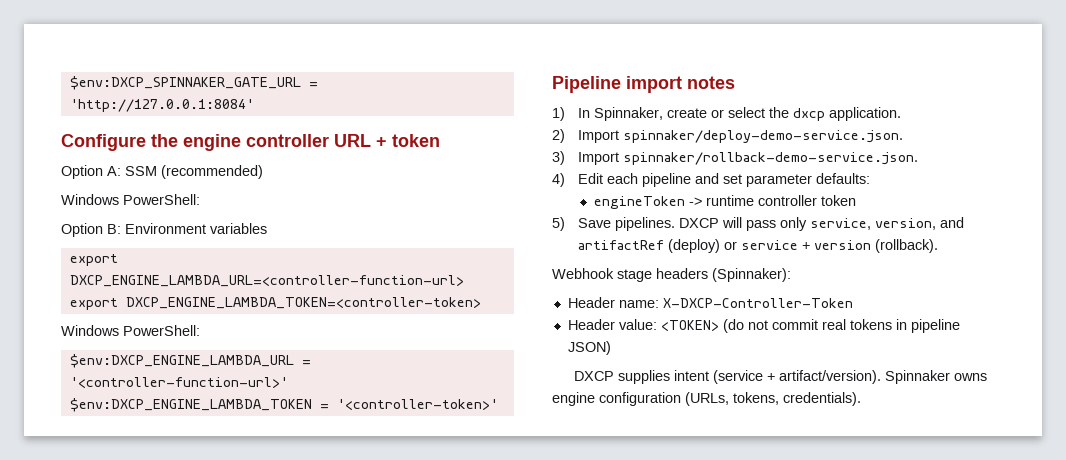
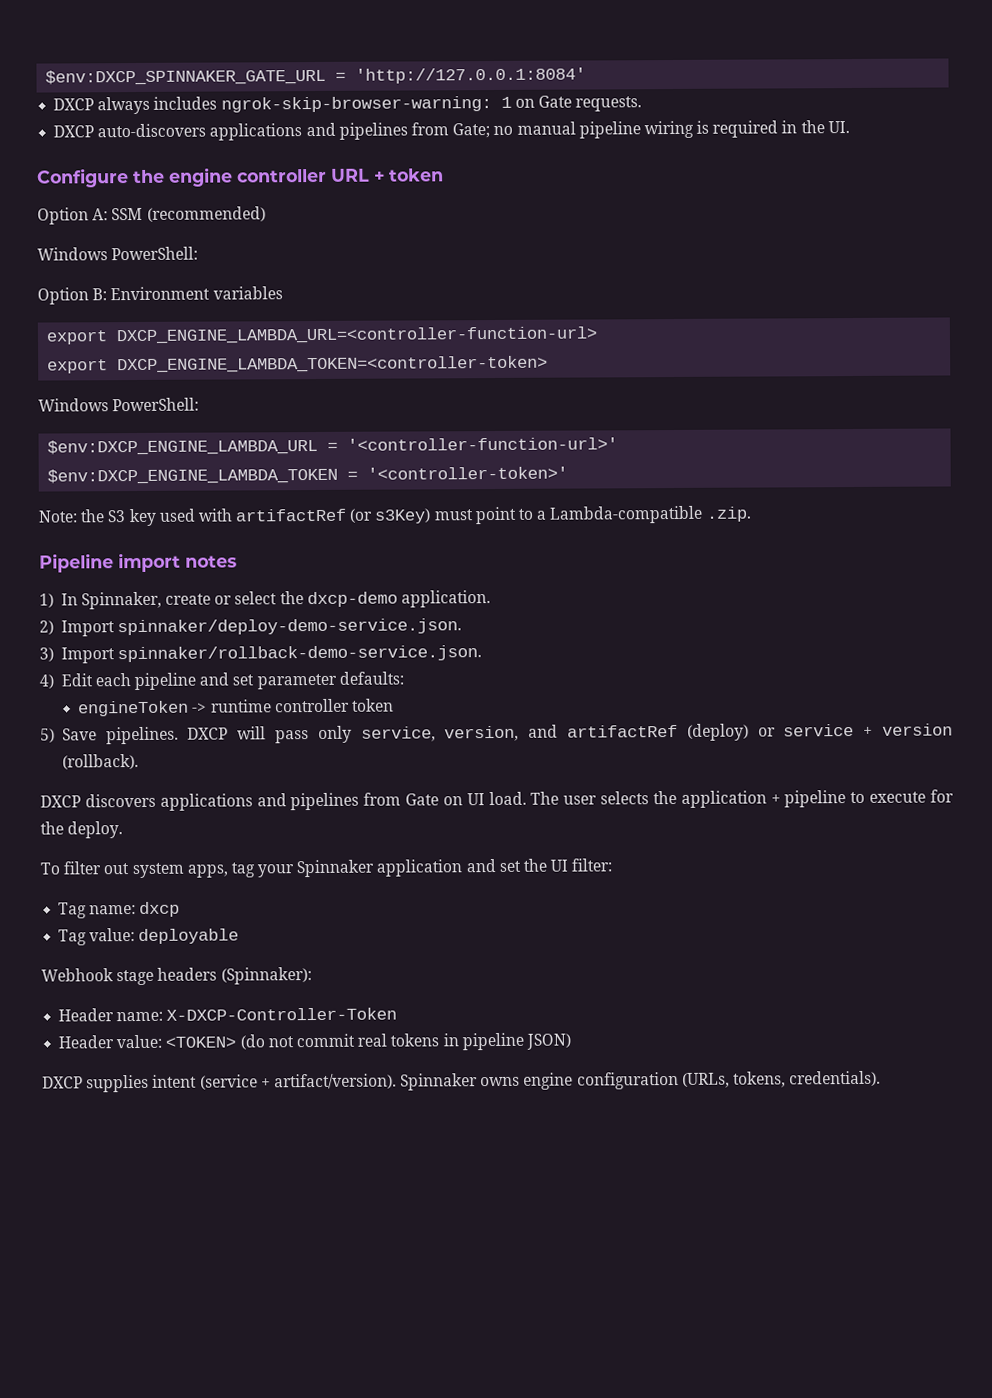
(254, 105) none -> [53,95,643,115] [53,120,850,141] // DXCP always includes ngrok-skip-browser-warning: 1 on Gate requests. // DXCP auto-discovers applications and pipelines from Gate; no manual pipeline wiring is required in the UI.
(498, 404) none -> [38,505,752,527] // Note: the S3 key used with artifactRef (or s3Key) must point to a Lambda-compatible .zip.
[792,108,825,121] dxcp -> [306,591,398,608] dxcp-demo
(938, 246) none -> [40,789,955,811] [40,821,124,839] [40,858,613,879] [58,901,181,919] [58,928,240,946] // DXCP discovers applications and pipelines from Gate on UI load. The user selects the application + pipeline to execute for the deploy. // To filter out system apps, tag your Spinnaker application and set the UI filter: // Tag name: dxcp // Tag value: deployable

